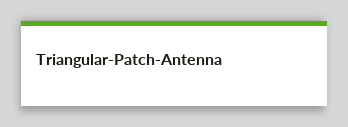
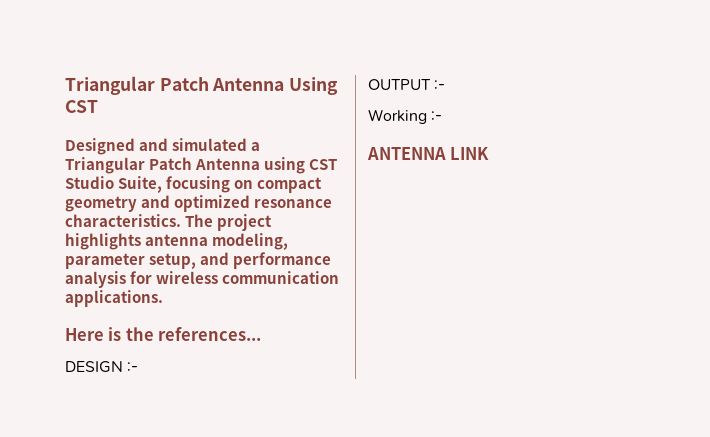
[36,54,222,68] Triangular-Patch-Antenna -> [65,76,339,95] [65,100,98,113] [65,138,261,155] [65,157,338,174] [65,176,323,193] [65,195,333,212] [65,214,273,231] [65,233,289,250] [65,252,332,269] [65,271,340,288] [65,290,163,307] [65,327,262,341] [65,361,139,373] [368,79,446,90] [368,109,443,124] [367,147,490,160] Triangular Patch Antenna Using CST // Designed and simulated a Triangular Patch Antenna using CST Studio Suite, focusing on compact geometry and optimized resonance characteristics. The project highlights antenna modeling, parameter setup, and performance analysis for wireless communication applications. // Here is the references... // DESIGN :- // OUTPUT :- // Working :- // ANTENNA LINK

